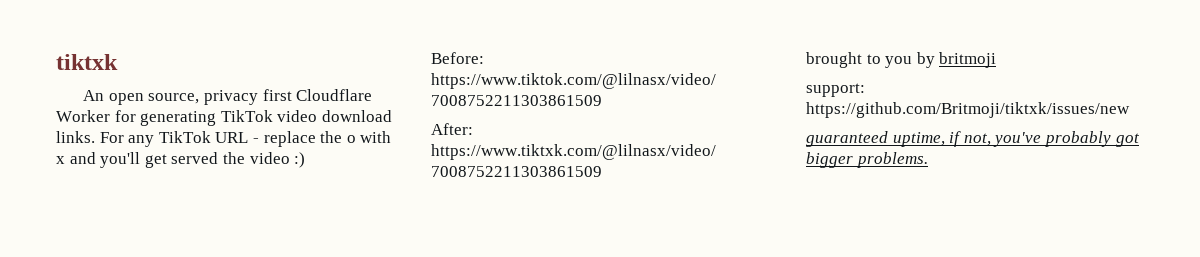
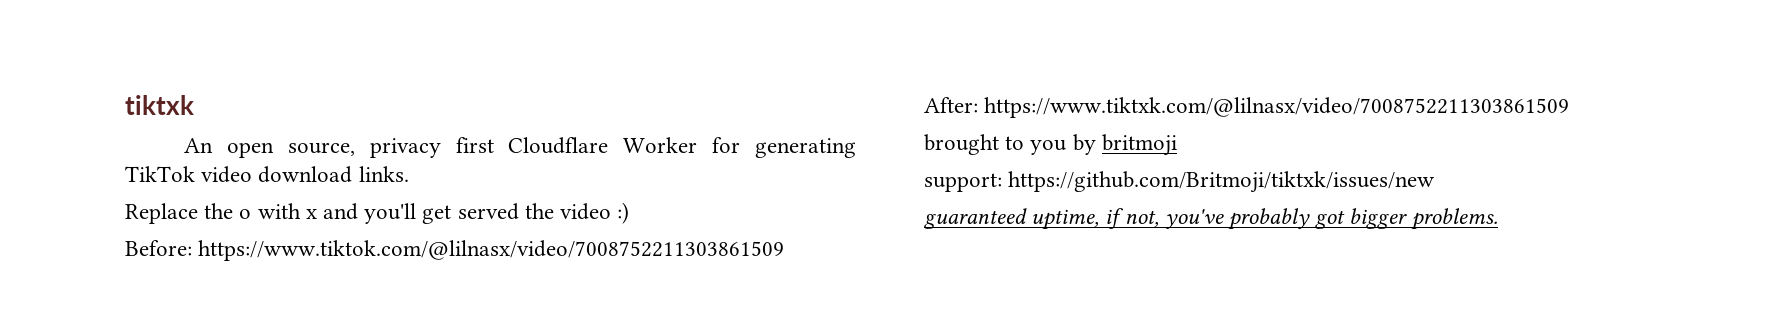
[99,131,316,147] For any TikTok URL - replace -> [125,203,198,224] // Replace

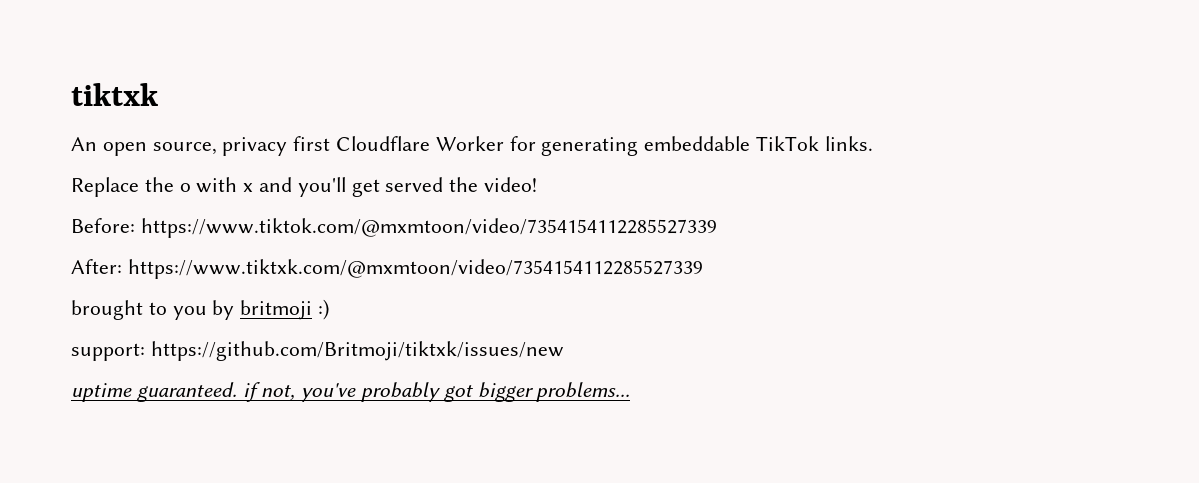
[125,166,353,183] TikTok video download -> [644,136,820,151] embeddable TikTok
[560,202,630,224] video :) -> [484,177,538,192] video!
[198,240,785,261] https://www.tiktok.com/@lilnasx/video/7008752211303861509 -> [140,218,717,238] https://www.tiktok.com/@mxmtoon/video/7354154112285527339
[984,97,1570,118] https://www.tiktxk.com/@lilnasx/video/7008752211303861509 -> [127,259,703,279] https://www.tiktxk.com/@mxmtoon/video/7354154112285527339
(1177, 145) none -> [318,299,330,320] :)
[924,208,1100,230] guaranteed uptime, -> [71,382,237,402] uptime guaranteed.
[1410,208,1498,230] problems. -> [536,382,631,402] problems...

